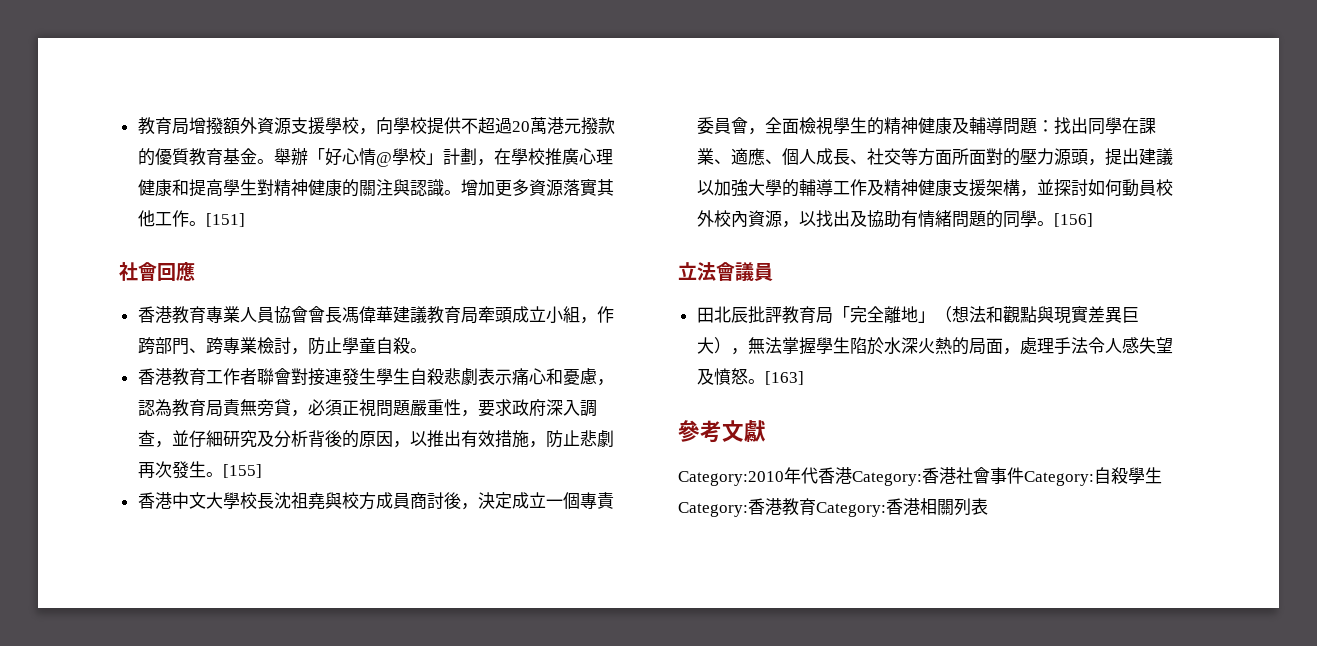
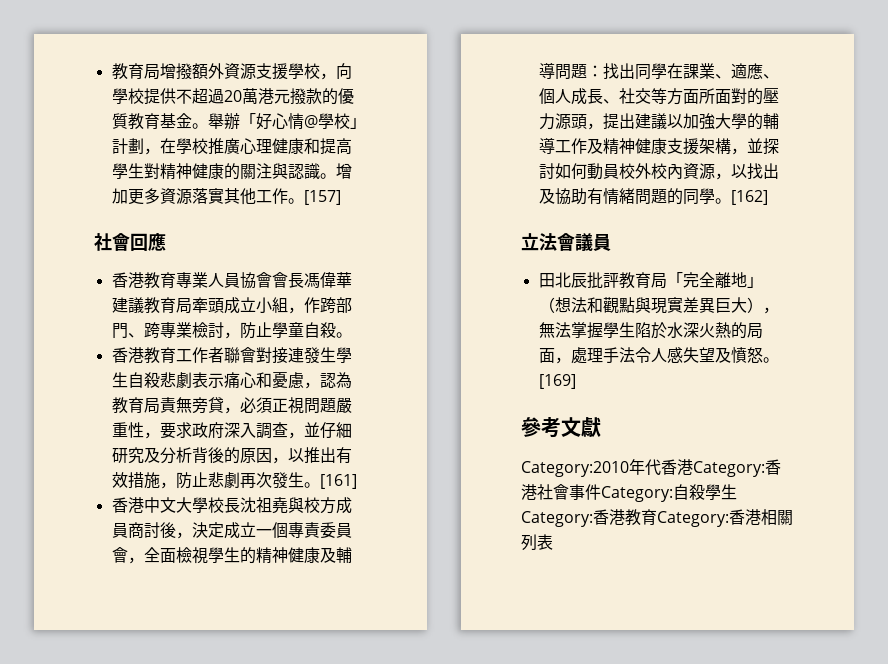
[205,213,245,227] [151] -> [303,190,341,205] [157]
[222,464,262,478] [155] -> [319,474,357,489] [161]
[1053,213,1093,227] [156] -> [730,190,768,205] [162]
[764,371,804,385] [163] -> [538,374,576,389] [169]

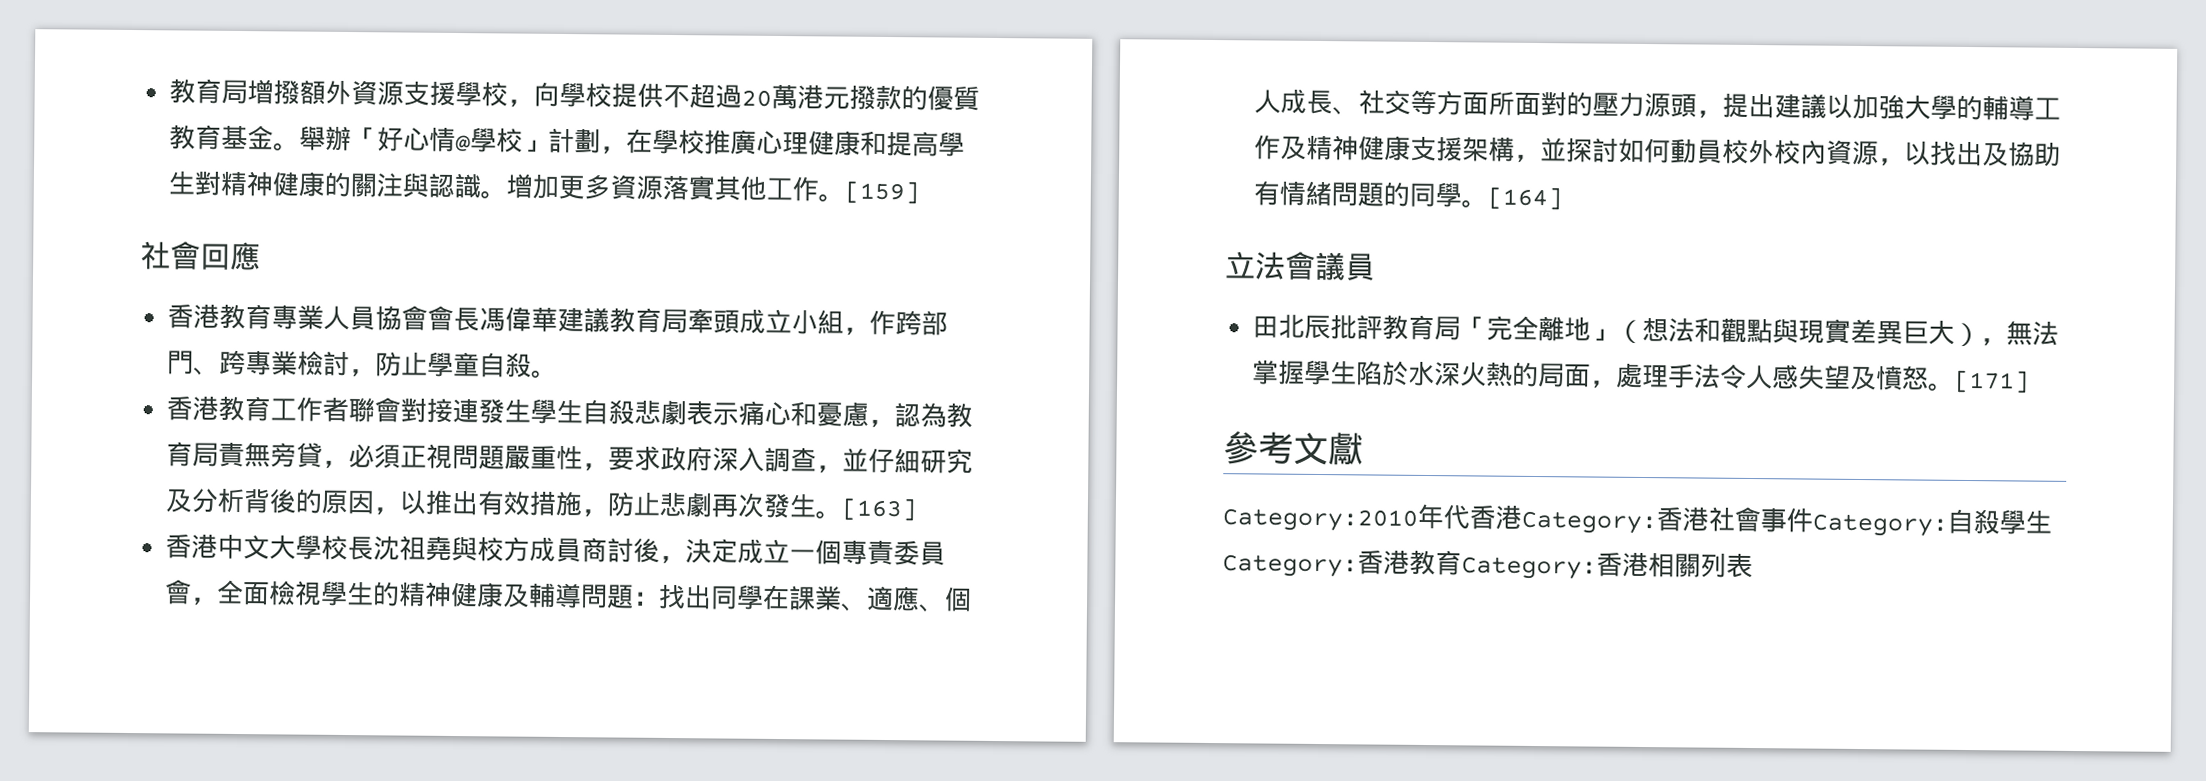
[303,190,341,205] [157] -> [844,180,921,205] [159]
[319,474,357,489] [161] -> [841,497,918,522] [163]
[730,190,768,205] [162] -> [1487,186,1564,211] [164]
[538,374,576,389] [169] -> [1954,369,2031,394] [171]

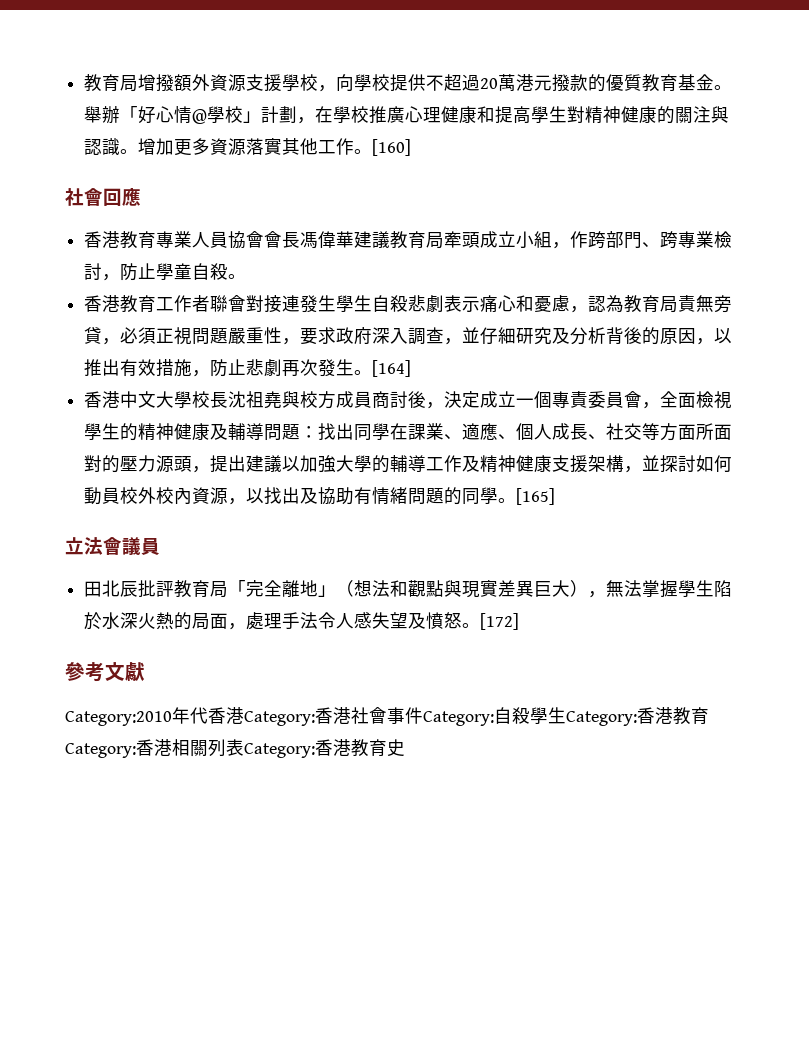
[844,180,921,205] [159] -> [372,139,412,156] [160]
[841,497,918,522] [163] -> [372,360,412,377] [164]
[1487,186,1564,211] [164] -> [516,488,556,505] [165]
[1954,369,2031,394] [171] -> [480,613,520,630] [172]
(1753, 565) none -> [244,739,405,758] Category:香港教育史

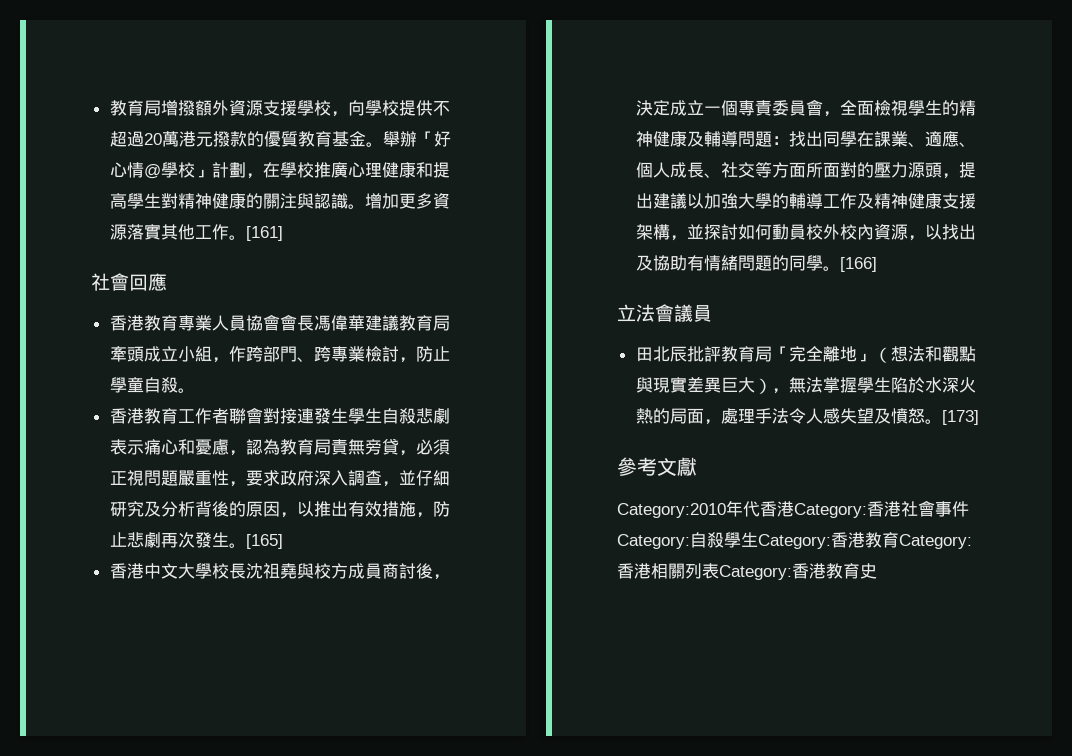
[372,139,412,156] [160] -> [245,226,283,241] [161]
[372,360,412,377] [164] -> [245,534,283,549] [165]
[516,488,556,505] [165] -> [839,257,877,272] [166]
[480,613,520,630] [172] -> [941,410,979,425] [173]

